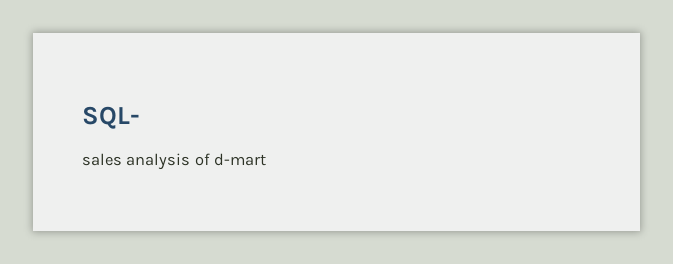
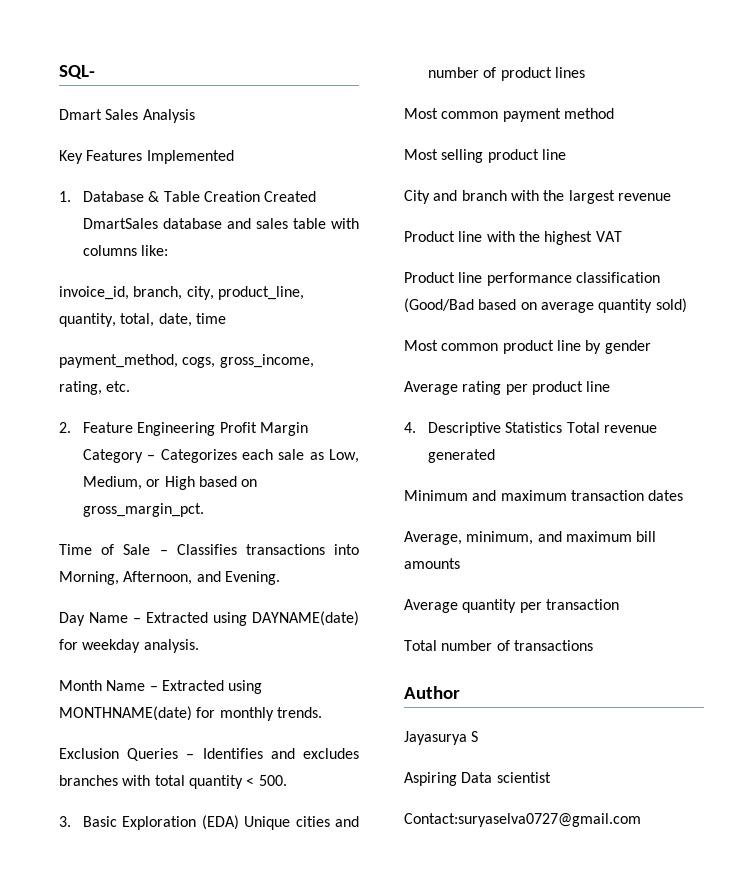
[82,153,267,170] sales analysis of d-mart -> [59,109,195,123] [59,150,234,164] [59,191,317,202] [82,218,359,229] [82,245,169,256] [59,286,304,300] [59,313,226,327] [59,354,314,368] [59,381,131,395] [59,422,308,436] [82,449,359,463] [82,476,258,490] [82,503,204,517] [59,544,360,555] [59,571,280,585] [59,611,359,626] [59,639,199,653] [59,680,263,694] [59,706,322,721] [59,748,359,761] [59,775,287,789] [59,815,359,830] [427,67,585,81] [404,108,614,122] [404,149,566,163] [404,190,671,204] [404,231,622,245] [404,272,660,286] [404,298,687,313] [404,340,651,354] [404,381,611,395] [404,422,657,436] [427,449,495,463] [404,490,684,501] [404,531,657,545] [404,558,460,569] [404,599,619,613] [404,640,593,651] [404,686,460,699] [404,731,479,745] [404,772,551,786] [404,813,641,827] Dmart Sales Analysis // Key Features Implemented // 1. Database & Table Creation Created DmartSales database and sales table with columns like: // invoice_id, branch, city, product_line, quantity, total, date, time // payment_method, cogs, gross_income, rating, etc. // 2. Feature Engineering Profit Margin Category – Categorizes each sale as Low, Medium, or High based on gross_margin_pct. // Time of Sale – Classifies transactions into Morning, Afternoon, and Evening. // Day Name – Extracted using DAYNAME(date) for weekday analysis. // Month Name – Extracted using MONTHNAME(date) for monthly trends. // Exclusion Queries – Identifies and excludes branches with total quantity < 500. // 3. Basic Exploration (EDA) Unique cities and number of product lines // Most common payment method // Most selling product line // City and branch with the largest revenue // Product line with the highest VAT // Product line performance classification (Good/Bad based on average quantity sold) // Most common product line by gender // Average rating per product line // 4. Descriptive Statistics Total revenue generated // Minimum and maximum transaction dates // Average, minimum, and maximum bill amounts // Average quantity per transaction // Total number of transactions // Author // Jayasurya S // Aspiring Data scientist // Contact:suryaselva0727@gmail.com

